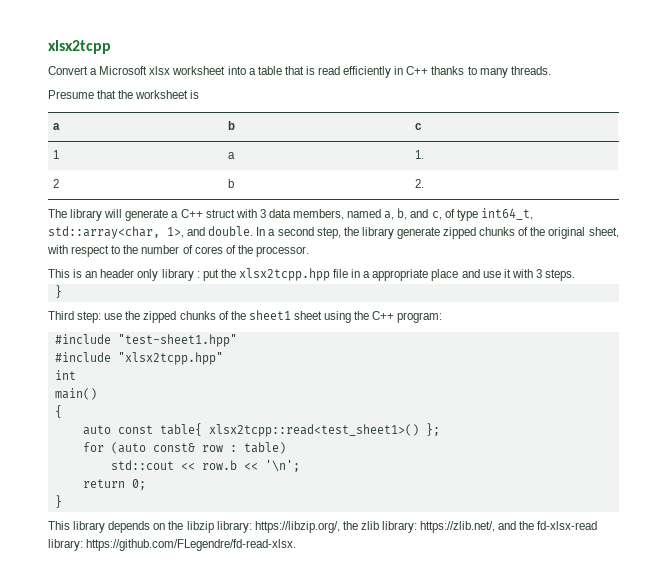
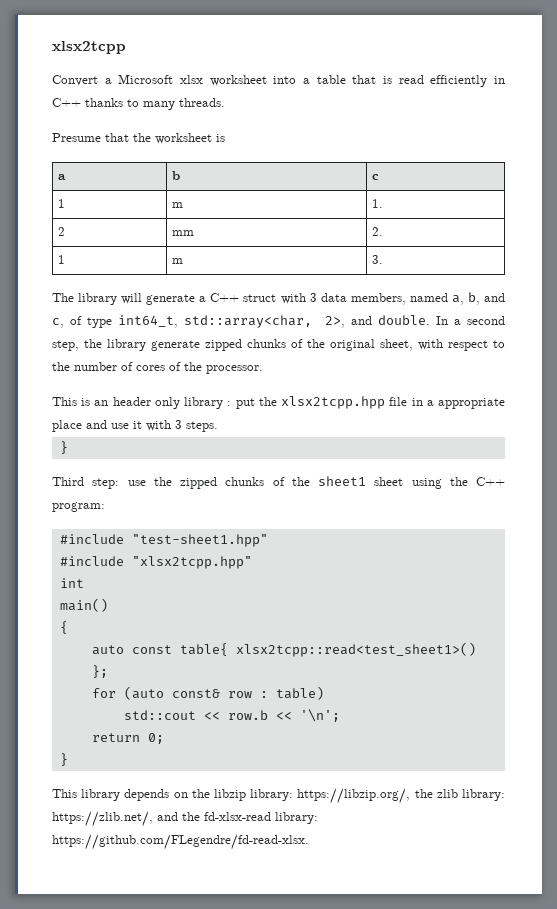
[227,152,235,159] a -> [172,202,184,208] m
[227,179,234,188] b -> [172,230,195,236] mm
(424, 183) none -> [58,255,66,264] [172,258,184,264] [372,255,384,264] // 1 | m | 3.
[167,227,184,238] 1>, -> [324,316,345,328] 2>,

